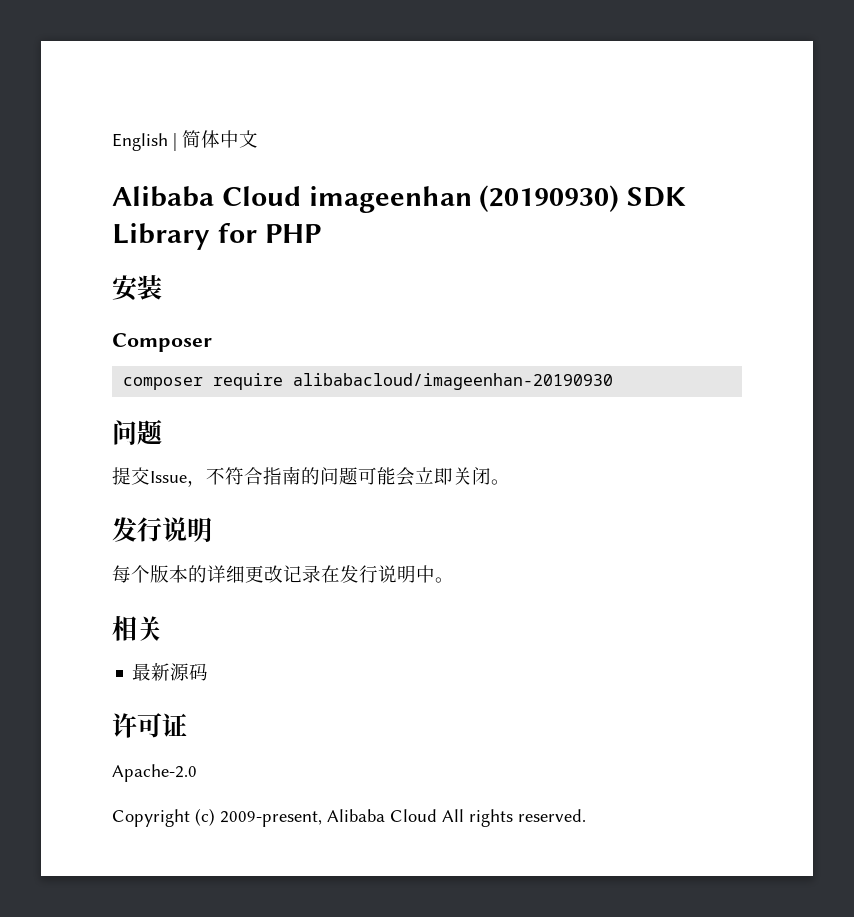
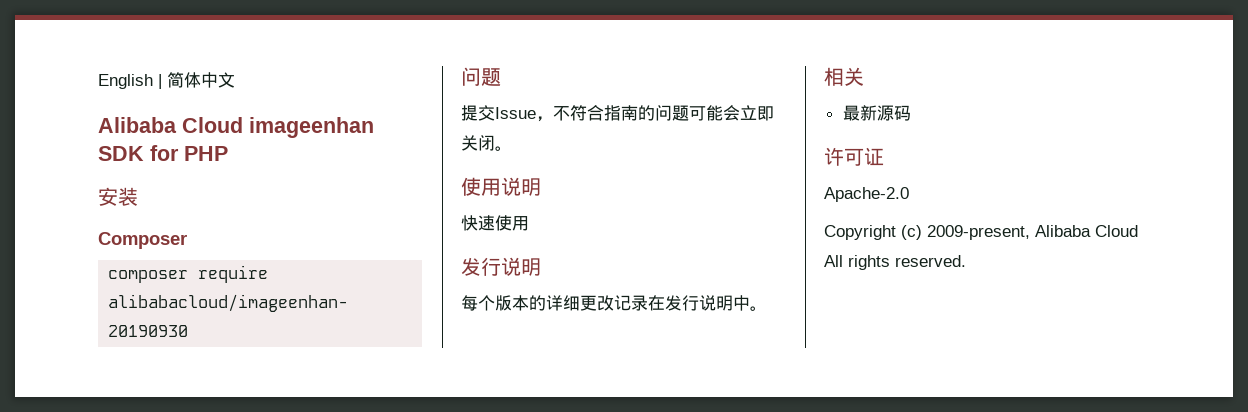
[479,185,687,212] [112,223,210,250] (20190930) SDK Library -> [98,146,144,161] SDK
(510, 482) none -> [461,177,541,196] [461,215,529,231] // 使用说明 // 快速使用

